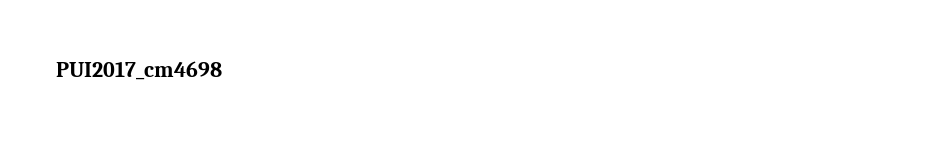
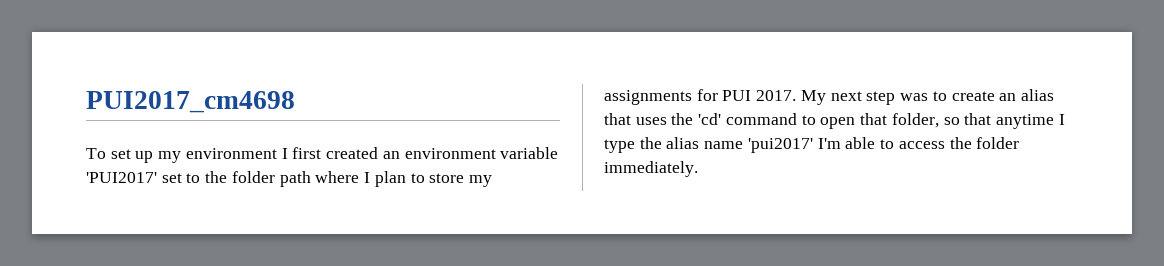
(222, 70) none -> [86,147,559,163] [86,171,492,187] [604,89,1054,105] [604,113,1065,129] [604,137,1020,153] [604,161,698,177] // To set up my environment I first created an environment variable 'PUI2017' set to the folder path where I plan to store my assignments for PUI 2017. My next step was to create an alias that uses the 'cd' command to open that folder, so that anytime I type the alias name 'pui2017' I'm able to access the folder immediately.

